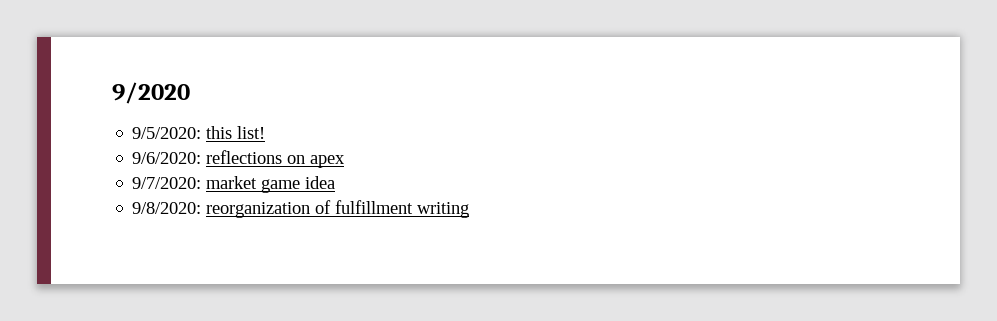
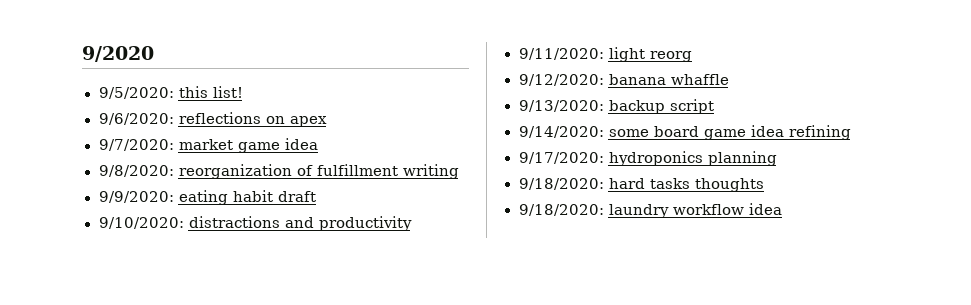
(470, 210) none -> [98,190,316,205] [98,216,412,231] [518,47,692,62] [518,74,729,86] [518,99,714,114] [518,125,851,140] [518,151,777,166] [518,178,764,192] [518,203,782,218] // 9/9/2020: eating habit draft // 9/10/2020: distractions and productivity // 9/11/2020: light reorg // 9/12/2020: banana whaffle // 9/13/2020: backup script // 9/14/2020: some board game idea refining // 9/17/2020: hydroponics planning // 9/18/2020: hard tasks thoughts // 9/18/2020: laundry workflow idea

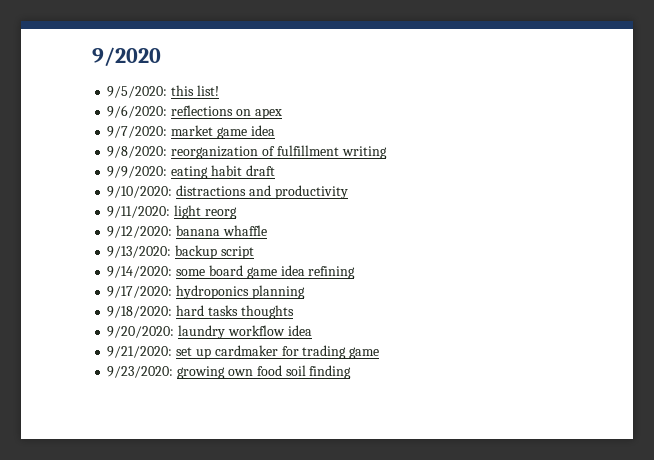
[518,204,604,216] 9/18/2020: -> [107,326,175,338] 9/20/2020:
(782, 209) none -> [107,345,380,359] [107,365,352,379] // 9/21/2020: set up cardmaker for trading game // 9/23/2020: growing own food soil finding

